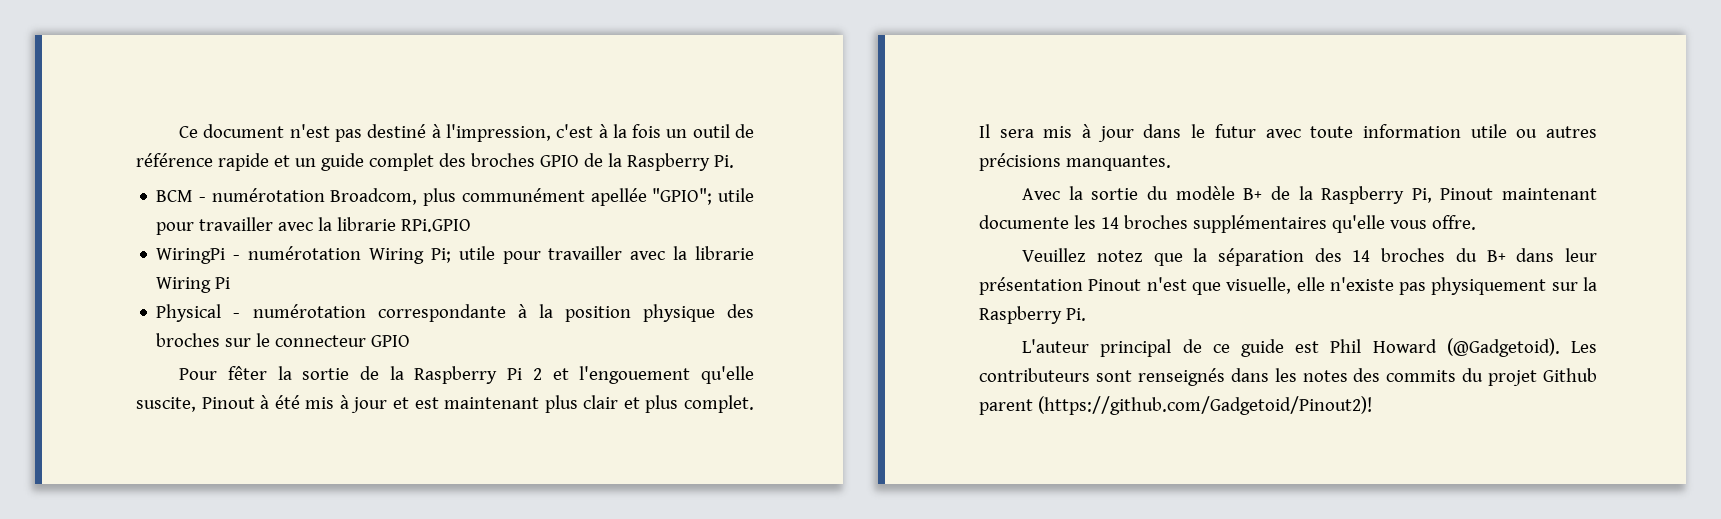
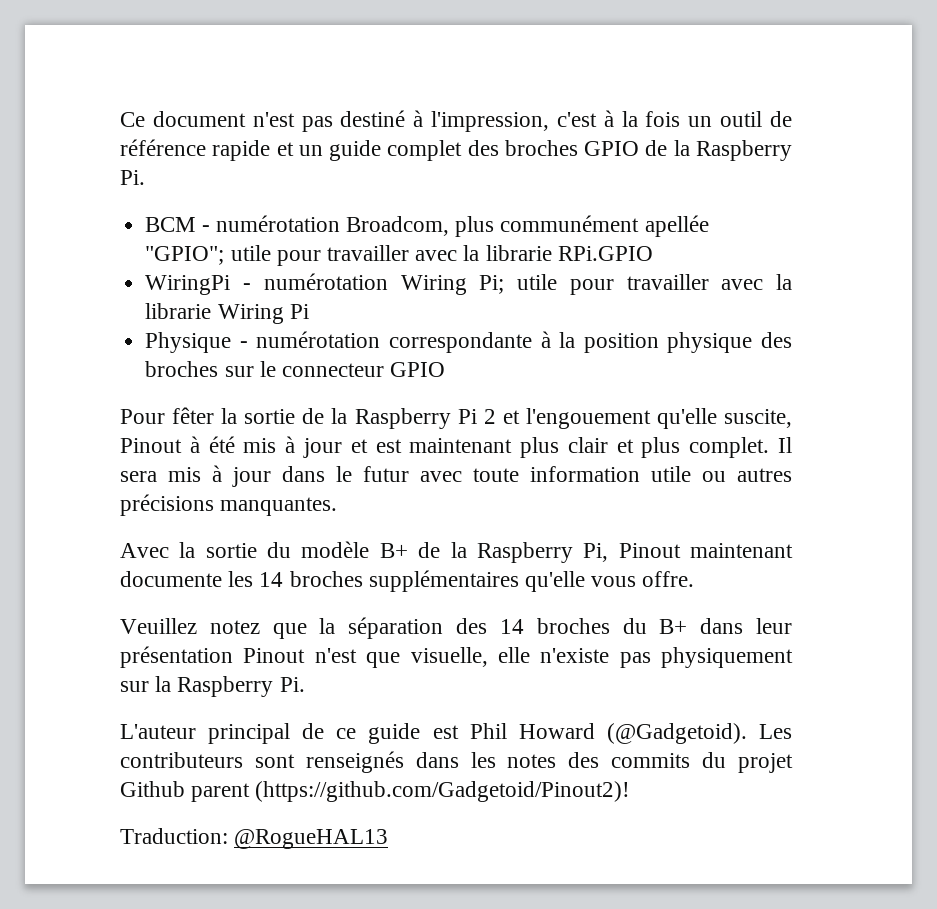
[156,304,222,322] Physical -> [145,332,232,353] Physique
(1372, 405) none -> [120,828,389,849] // Traduction: @RogueHAL13

